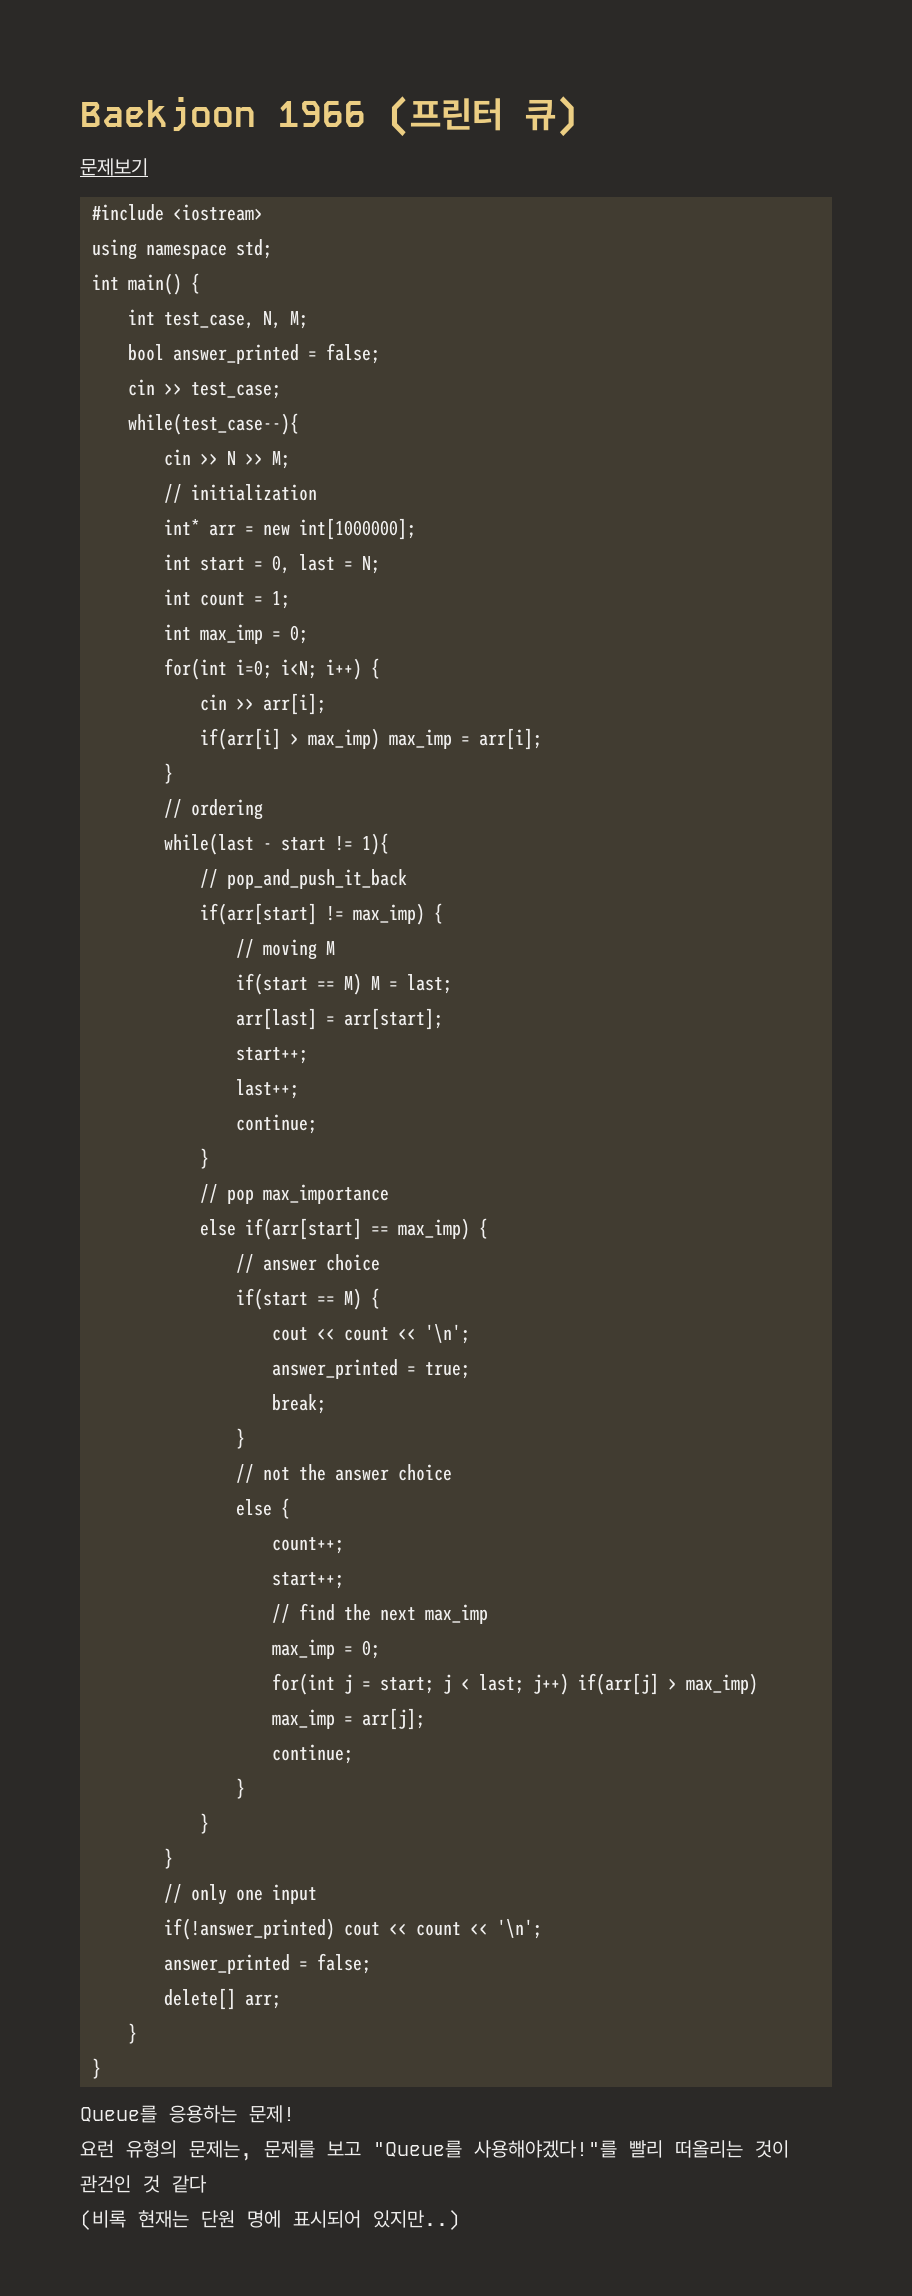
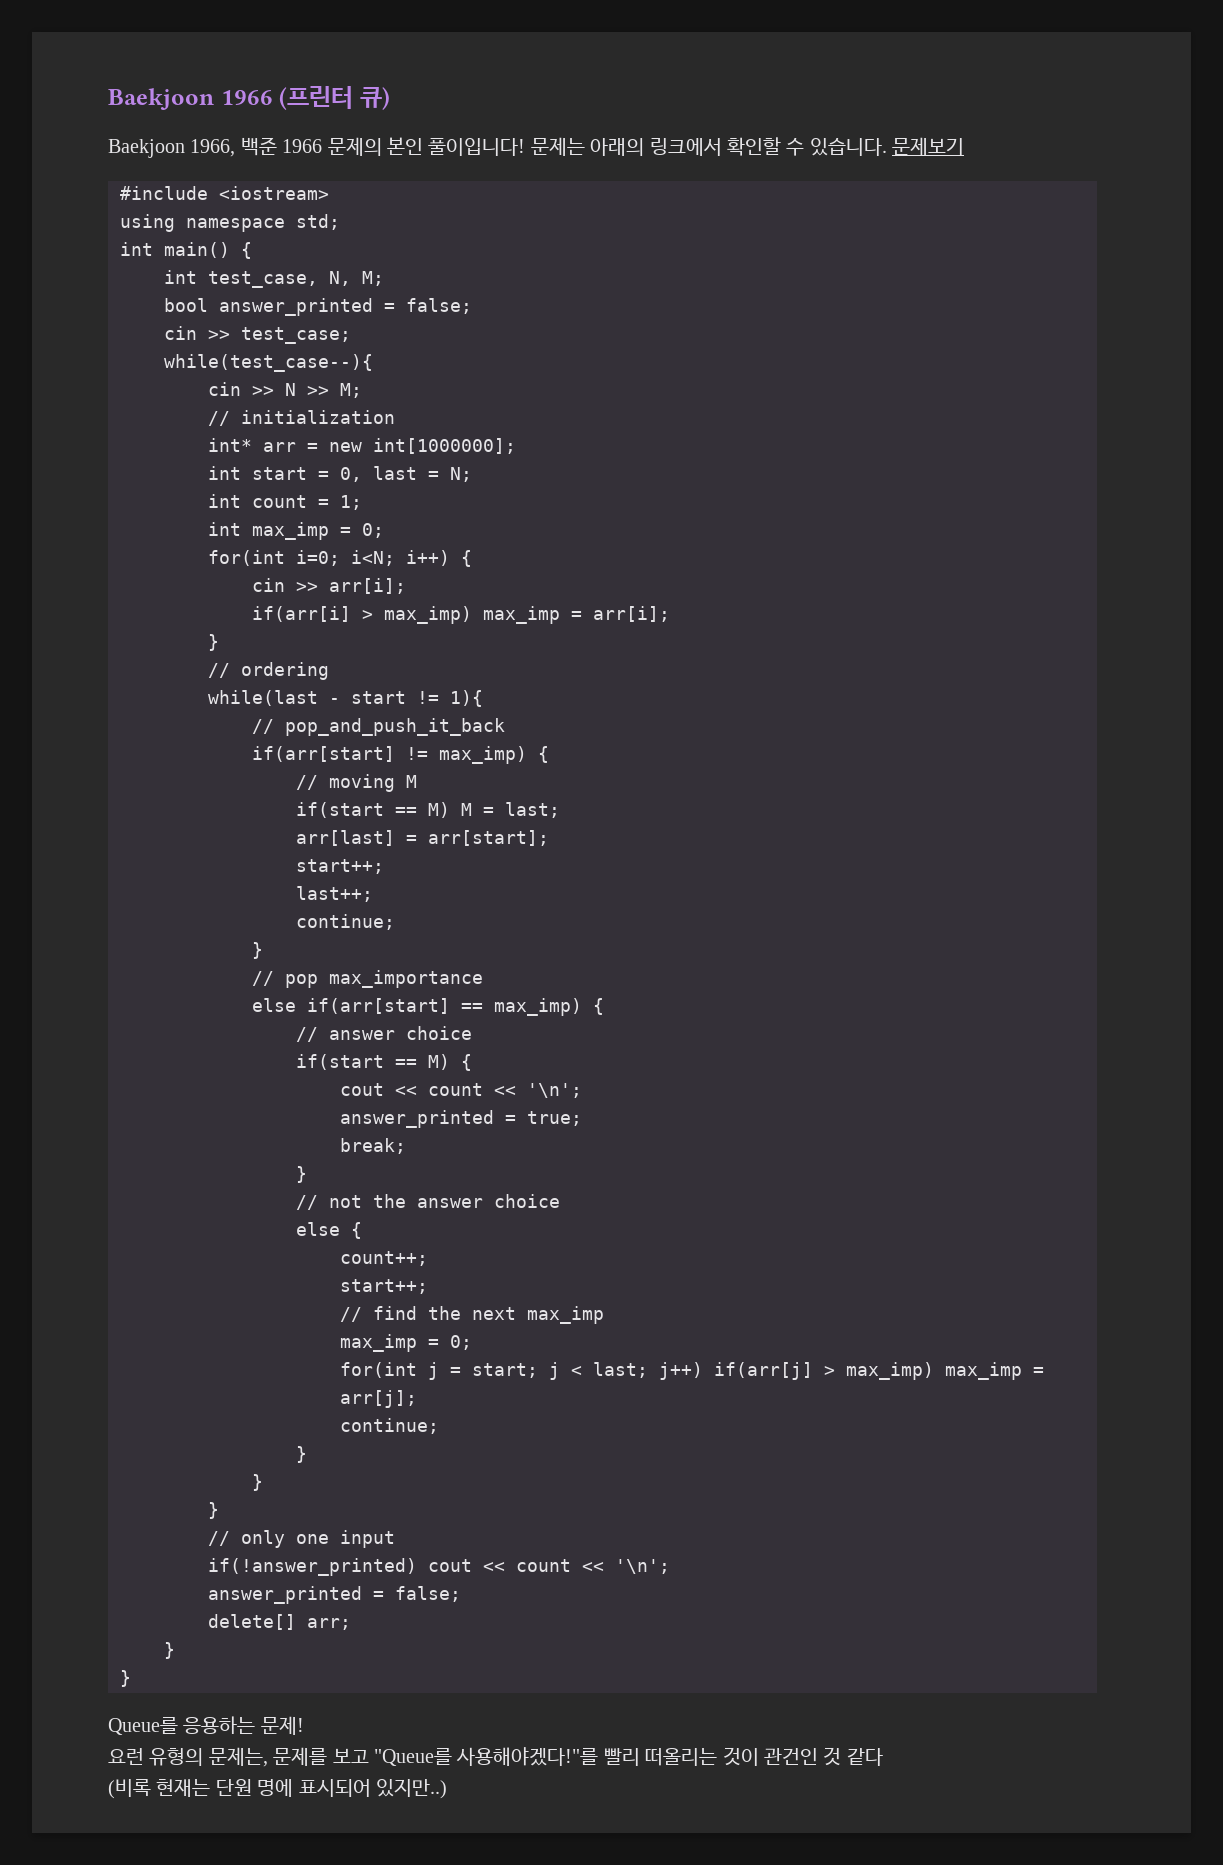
(578, 116) none -> [108,137,887,158] Baekjoon 1966, 백준 1966 문제의 본인 풀이입니다! 문제는 아래의 링크에서 확인할 수 있습니다.

